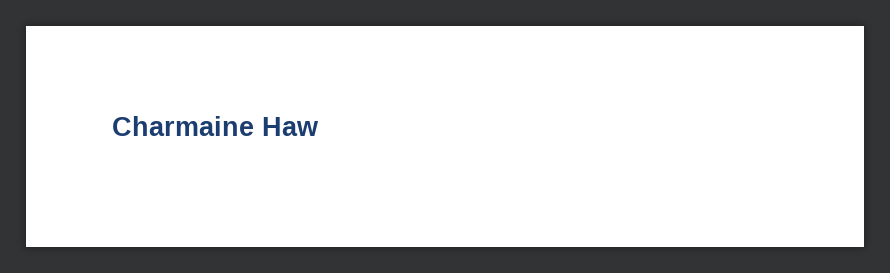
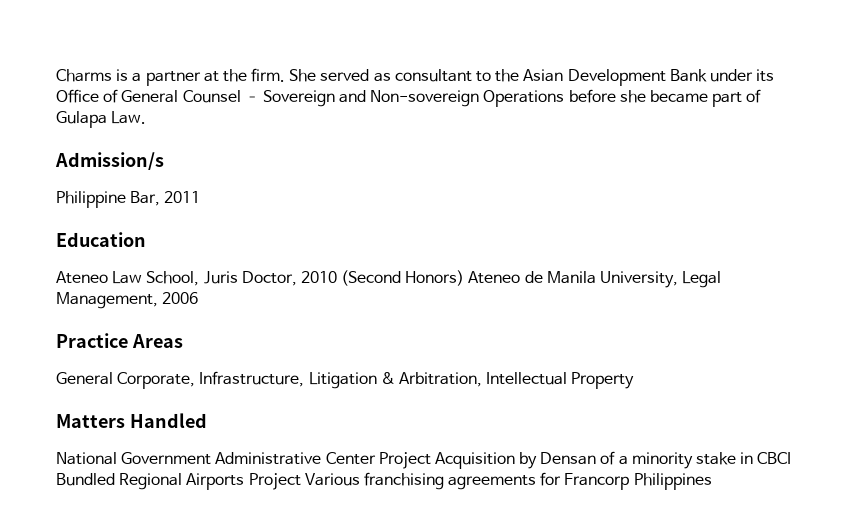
[112,116,319,136] Charmaine Haw -> [56,68,775,86] [56,89,762,107] [56,111,147,128] [55,152,164,170] [56,191,201,208] [56,232,146,247] [56,270,722,288] [56,292,199,309] [56,333,183,348] [56,371,635,389] [56,413,207,428] [56,451,792,469] [56,472,712,490] Charms is a partner at the firm. She served as consultant to the Asian Development Bank under its Office of General Counsel – Sovereign and Non-sovereign Operations before she became part of Gulapa Law. // Admission/s // Philippine Bar, 2011 // Education // Ateneo Law School, Juris Doctor, 2010 (Second Honors) Ateneo de Manila University, Legal Management, 2006 // Practice Areas // General Corporate, Infrastructure, Litigation & Arbitration, Intellectual Property // Matters Handled // National Government Administrative Center Project Acquisition by Densan of a minority stake in CBCI Bundled Regional Airports Project Various franchising agreements for Francorp Philippines

